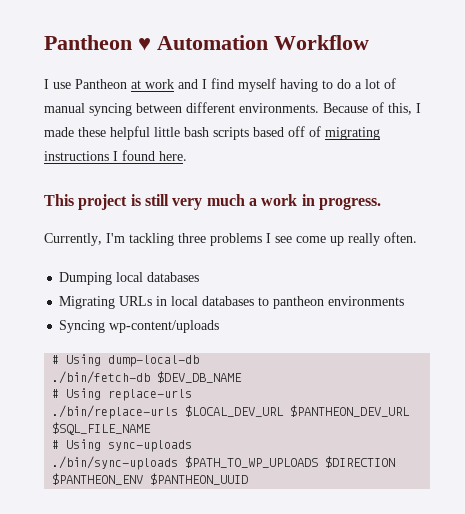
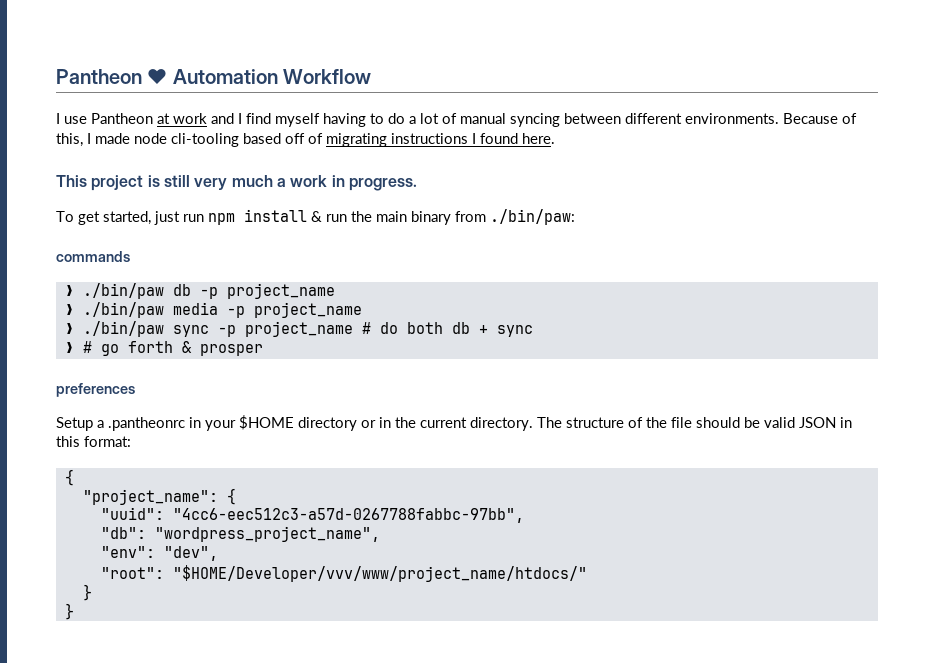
[78,126,249,140] these helpful little bash scripts -> [134,133,239,147] node cli-tooling
[44,232,417,246] [59,272,200,285] [59,296,405,309] [59,320,220,333] [52,354,200,367] [52,371,243,384] [52,388,193,401] [52,405,411,419] [52,422,152,435] [52,439,193,452] [52,456,396,470] [52,473,249,485] Currently, I'm tackling three problems I see come up really often. // Dumping local databases // Migrating URLs in local databases to pantheon environments // Syncing wp-content/uploads // # Using dump-local-db // ./bin/fetch-db $DEV_DB_NAME // # Using replace-urls // ./bin/replace-urls $LOCAL_DEV_URL $PANTHEON_DEV_URL $SQL_FILE_NAME // # Using sync-uploads // ./bin/sync-uploads $PATH_TO_WP_UPLOADS $DIRECTION $PANTHEON_ENV $PANTHEON_UUID -> [56,209,575,225] [56,251,130,262] [64,283,335,299] [64,302,362,318] [64,321,533,337] [64,341,263,356] [56,383,135,397] [56,415,852,431] [56,436,131,447] [64,469,74,486] [82,488,236,505] [100,507,524,523] [100,526,380,542] [100,546,218,561] [100,565,587,582] [82,584,92,601] [64,603,74,620] To get started, just run npm install & run the main binary from ./bin/paw: // commands // ❯ ./bin/paw db -p project_name // ❯ ./bin/paw media -p project_name // ❯ ./bin/paw sync -p project_name # do both db + sync // ❯ # go forth & prosper // preferences // Setup a .pantheonrc in your $HOME directory or in the current directory. The structure of the file should be valid JSON in this format: // { // "project_name": { // "uuid": "4cc6-eec512c3-a57d-0267788fabbc-97bb", // "db": "wordpress_project_name", // "env": "dev", // "root": "$HOME/Developer/vvv/www/project_name/htdocs/" // } // }

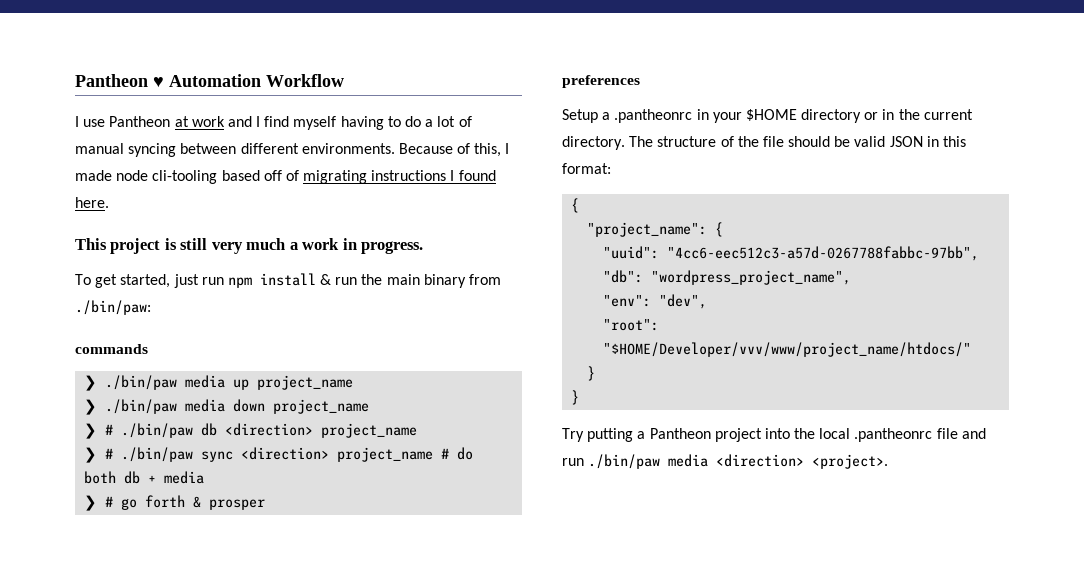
[172,284,218,299] db -p -> [185,375,250,390] media up
[226,302,362,318] [64,323,74,334] -p project_name // ❯ -> [233,399,370,414] [84,423,418,439] [84,447,114,463] down project_name // ❯ # ./bin/paw db <direction> project_name // ❯ #
[217,325,236,337] -p -> [241,447,330,460] <direction>
[496,325,533,337] sync -> [164,471,205,484] media
(74, 611) none -> [562,428,986,442] [562,454,889,469] // Try putting a Pantheon project into the local .pantheonrc file and run ./bin/paw media <direction> <project>.

